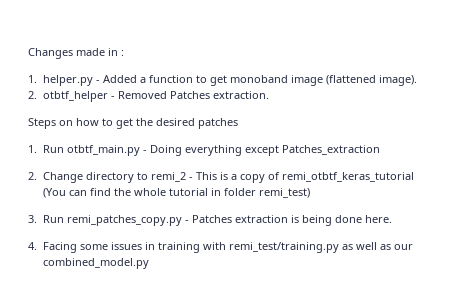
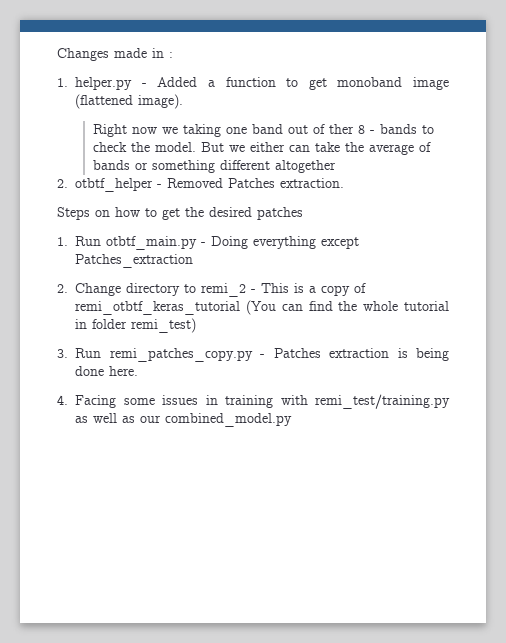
(417, 80) none -> [93,124,435,137] [93,142,432,155] [93,160,337,173] // Right now we taking one band out of ther 8 - bands to check the model. But we either can take the average of bands or something different altogether

